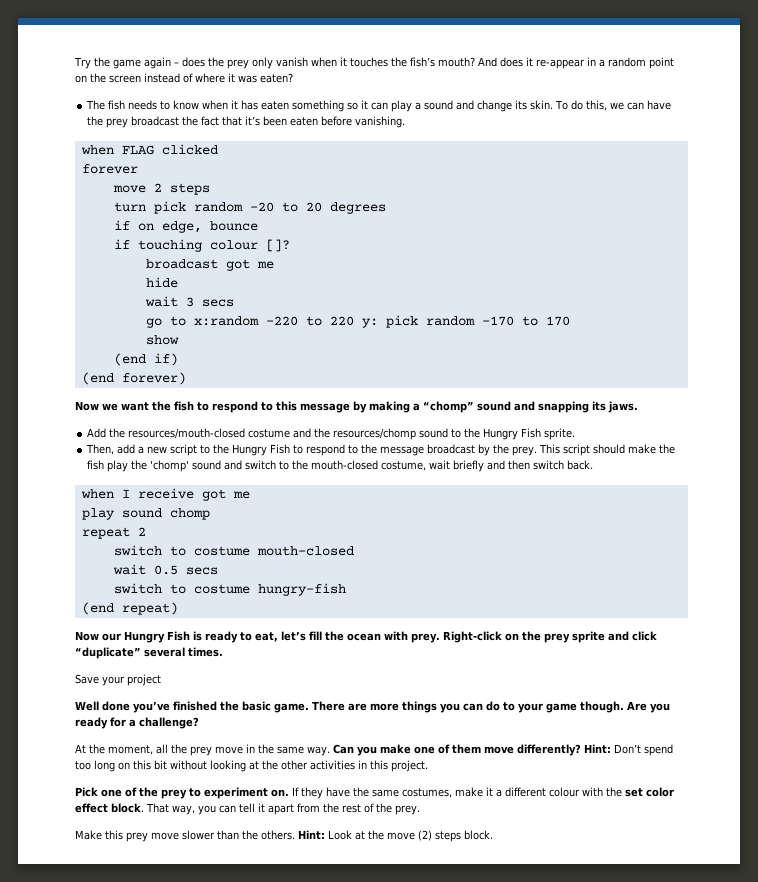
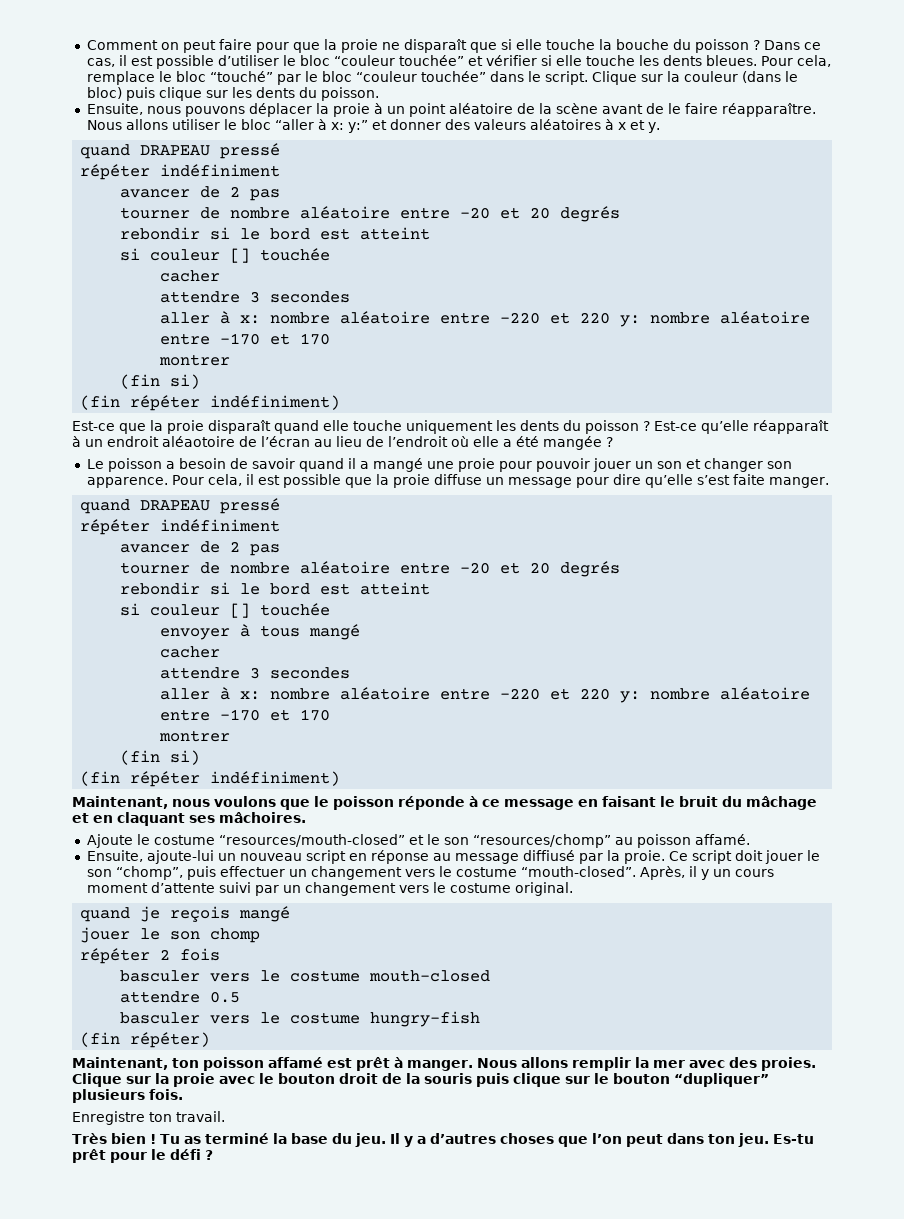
[74,57,674,69] [75,73,293,83] [86,100,672,112] [87,116,406,128] [80,144,218,155] [81,164,138,174] [112,183,210,195] [113,201,386,214] [113,220,258,233] [113,239,290,252] [145,259,274,271] [145,277,178,288] [144,296,234,307] [145,315,570,328] [145,335,179,345] [113,353,178,366] [81,372,186,385] [75,401,638,413] [87,428,576,440] [86,444,676,456] [87,460,594,472] [80,488,250,501] [81,508,162,520] Try the game again – does the prey only vanish when it touches the fish’s mouth? And does it re-appear in a random point on the screen instead of where it was eaten? // The fish needs to know when it has eaten something so it can play a sound and change its skin. To do this, we can have the prey broadcast the fact that it’s been eaten before vanishing. // when FLAG clicked // forever // move 2 steps // turn pick random -20 to 20 degrees // if on edge, bounce // if touching colour []? // broadcast got me // hide // wait 3 secs // go to x:random -220 to 220 y: pick random -170 to 170 // show // (end if) // (end forever) // Now we want the fish to respond to this message by making a “chomp” sound and snapping its jaws. // Add the resources/mouth-closed costume and the resources/chomp sound to the Hungry Fish sprite. // Then, add a new script to the Hungry Fish to respond to the message broadcast by the prey. This script should make the fish play the 'chomp' sound and switch to the mouth-closed costume, wait briefly and then switch back. // when I receive got me // play sound -> [86,39,821,53] [86,55,831,69] [86,71,798,85] [86,87,379,101] [86,103,816,117] [86,119,660,133] [80,143,281,159] [80,164,281,180] [120,186,281,201] [120,206,621,222] [120,227,431,240] [120,248,331,263] [160,270,221,282] [160,291,351,303] [160,311,811,327] [160,333,331,345] [159,354,231,366] [120,374,201,389] [80,395,341,411] [72,420,829,434] [72,436,613,450] [86,458,792,472] [86,474,829,488] [80,498,281,514] [80,519,281,535] [120,541,281,556] [120,561,621,577] [120,582,431,595] [120,603,331,618] [160,624,361,640] [160,646,221,658] [160,667,351,679] [160,687,811,703] [160,709,331,721] [159,730,231,742] [120,750,201,765] [80,771,341,787] [72,796,817,810] [72,812,306,826] [86,834,750,848] [86,850,820,864] [86,866,774,880] [86,882,573,896] [80,906,291,922] [80,927,201,943] Comment on peut faire pour que la proie ne disparaît que si elle touche la bouche du poisson ? Dans ce cas, il est possible d’utiliser le bloc “couleur touchée” et vérifier si elle touche les dents bleues. Pour cela, remplace le bloc “touché” par le bloc “couleur touchée” dans le script. Clique sur la couleur (dans le bloc) puis clique sur les dents du poisson. // Ensuite, nous pouvons déplacer la proie à un point aléatoire de la scène avant de le faire réapparaître. Nous allons utiliser le bloc “aller à x: y:” et donner des valeurs aléatoires à x et y. // quand DRAPEAU pressé // répéter indéfiniment // avancer de 2 pas // tourner de nombre aléatoire entre -20 et 20 degrés // rebondir si le bord est atteint // si couleur [] touchée // cacher // attendre 3 secondes // aller à x: nombre aléatoire entre -220 et 220 y: nombre aléatoire entre -170 et 170 // montrer // (fin si) // (fin répéter indéfiniment) // Est-ce que la proie disparaît quand elle touche uniquement les dents du poisson ? Est-ce qu’elle réapparaît à un endroit aléaotoire de l’écran au lieu de l’endroit où elle a été mangée ? // Le poisson a besoin de savoir quand il a mangé une proie pour pouvoir jouer un son et changer son apparence. Pour cela, il est possible que la proie diffuse un message pour dire qu’elle s’est faite manger. // quand DRAPEAU pressé // répéter indéfiniment // avancer de 2 pas // tourner de nombre aléatoire entre -20 et 20 degrés // rebondir si le bord est atteint // si couleur [] touchée // envoyer à tous mangé // cacher // attendre 3 secondes // aller à x: nombre aléatoire entre -220 et 220 y: nombre aléatoire entre -170 et 170 // montrer // (fin si) // (fin répéter indéfiniment) // Maintenant, nous voulons que le poisson réponde à ce message en faisant le bruit du mâchage et en claquant ses mâchoires. // Ajoute le costume “resources/mouth-closed” et le son “resources/chomp” au poisson affamé. // Ensuite, ajoute-lui un nouveau script en réponse au message diffiusé par la proie. Ce script doit jouer le son “chomp”, puis effectuer un changement vers le costume “mouth-closed”. Après, il y un cours moment d’attente suivi par un changement vers le costume original. // quand je reçois mangé // jouer le son
[81,527,146,539] [113,545,186,556] repeat 2 // switch to -> [80,948,221,964] [120,970,281,982] répéter 2 fois // basculer vers le
[112,564,146,575] wait -> [120,991,201,1003] attendre
[185,567,218,575] [113,583,186,594] secs // switch to -> [120,1012,281,1024] // basculer vers le
[81,602,178,615] [75,631,657,643] [75,647,223,659] [75,674,161,686] [75,701,670,713] [75,717,199,729] [75,744,673,756] [75,760,428,772] [75,787,674,799] [75,803,420,815] [75,830,493,842] (end repeat) // Now our Hungry Fish is ready to eat, let’s fill the ocean with prey. Right-click on the prey sprite and click “duplicate” several times. // Save your project // Well done you’ve finished the basic game. There are more things you can do to your game though. Are you ready for a challenge? // At the moment, all the prey move in the same way. Can you make one of them move differently? Hint: Don’t spend too long on this bit without looking at the other activities in this project. // Pick one of the prey to experiment on. If they have the same costumes, make it a different colour with the set color effect block. That way, you can tell it apart from the rest of the prey. // Make this prey move slower than the others. Hint: Look at the move (2) steps block. -> [80,1032,211,1048] [72,1057,816,1071] [72,1073,769,1087] [72,1089,183,1103] [72,1111,225,1125] [72,1133,814,1147] [72,1149,213,1163] (fin répéter) // Maintenant, ton poisson affamé est prêt à manger. Nous allons remplir la mer avec des proies. Clique sur la proie avec le bouton droit de la souris puis clique sur le bouton “dupliquer” plusieurs fois. // Enregistre ton travail. // Très bien ! Tu as terminé la base du jeu. Il y a d’autres choses que l’on peut dans ton jeu. Es-tu prêt pour le défi ?

